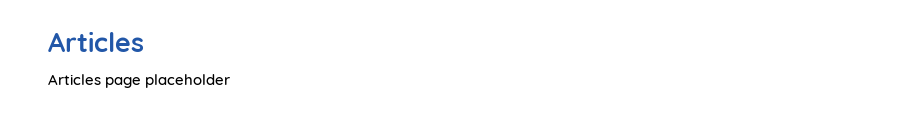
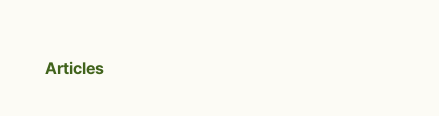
[48,31,144,52] [48,74,231,88] Articles // Articles page placeholder -> [45,61,104,75] Articles

